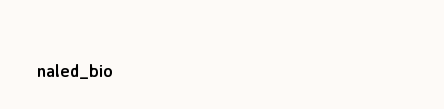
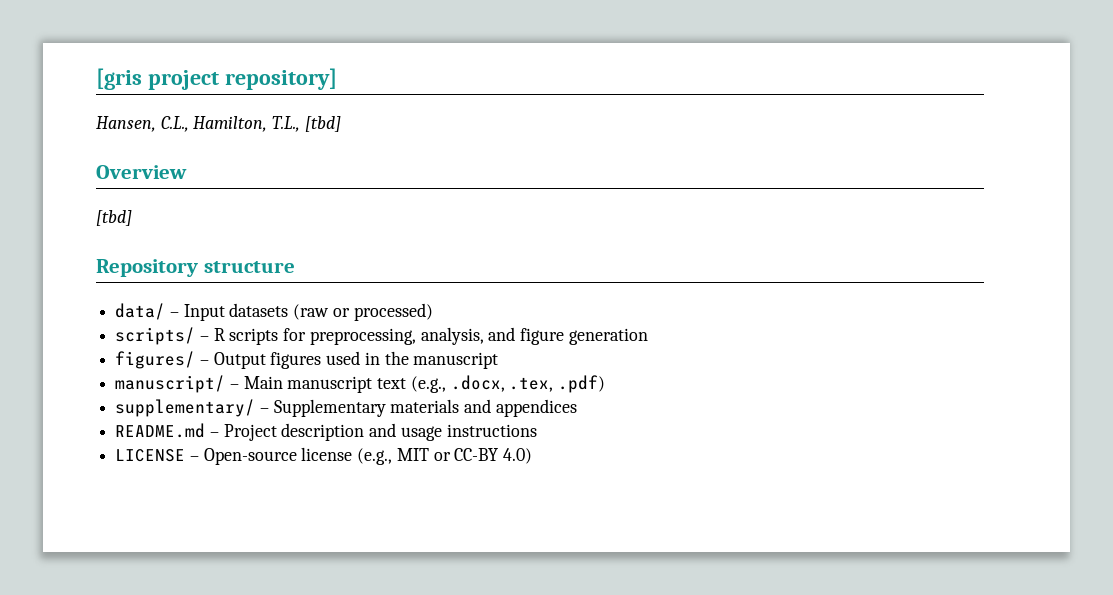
[37,64,113,79] naled_bio -> [96,68,337,90] [96,116,341,132] [96,165,187,179] [96,210,132,226] [96,259,295,277] [115,303,433,321] [115,327,648,345] [115,351,499,369] [115,375,606,393] [115,399,577,417] [115,423,537,441] [115,447,533,465] [gris project repository] // Hansen, C.L., Hamilton, T.L., [tbd] // Overview // [tbd] // Repository structure // data/ – Input datasets (raw or processed) // scripts/ – R scripts for preprocessing, analysis, and figure generation // figures/ – Output figures used in the manuscript // manuscript/ – Main manuscript text (e.g., .docx, .tex, .pdf) // supplementary/ – Supplementary materials and appendices // README.md – Project description and usage instructions // LICENSE – Open-source license (e.g., MIT or CC-BY 4.0)

